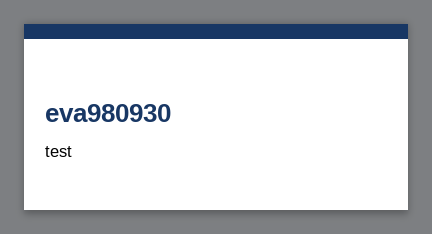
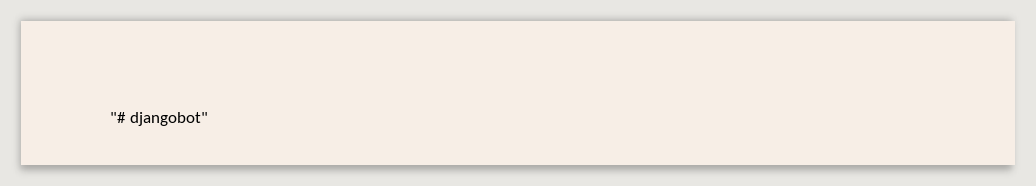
[45,104,171,122] [45,146,72,157] eva980930 // test -> [110,112,208,126] "# djangobot"

